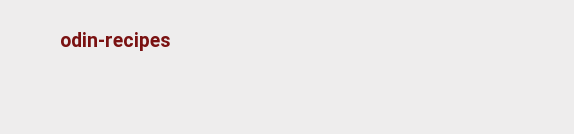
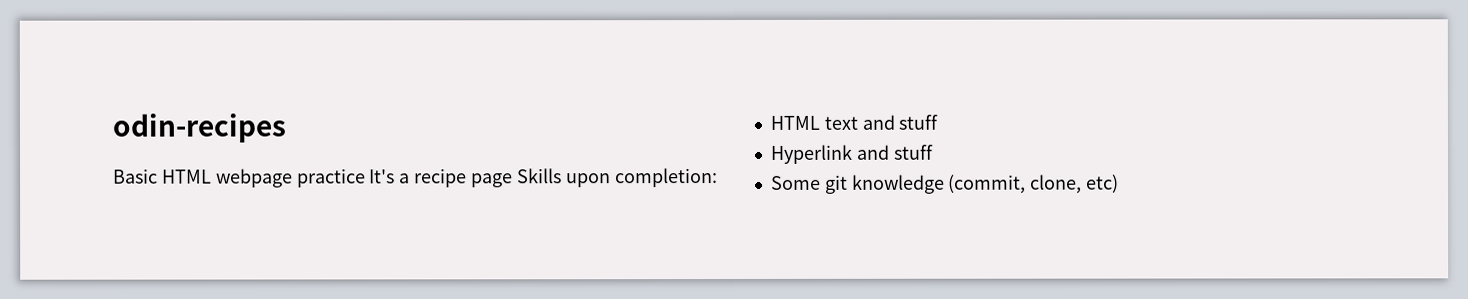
(171, 41) none -> [113,168,718,188] [769,114,939,130] [769,144,934,164] [770,174,1120,194] // Basic HTML webpage practice It's a recipe page Skills upon completion: // HTML text and stuff // Hyperlink and stuff // Some git knowledge (commit, clone, etc)

